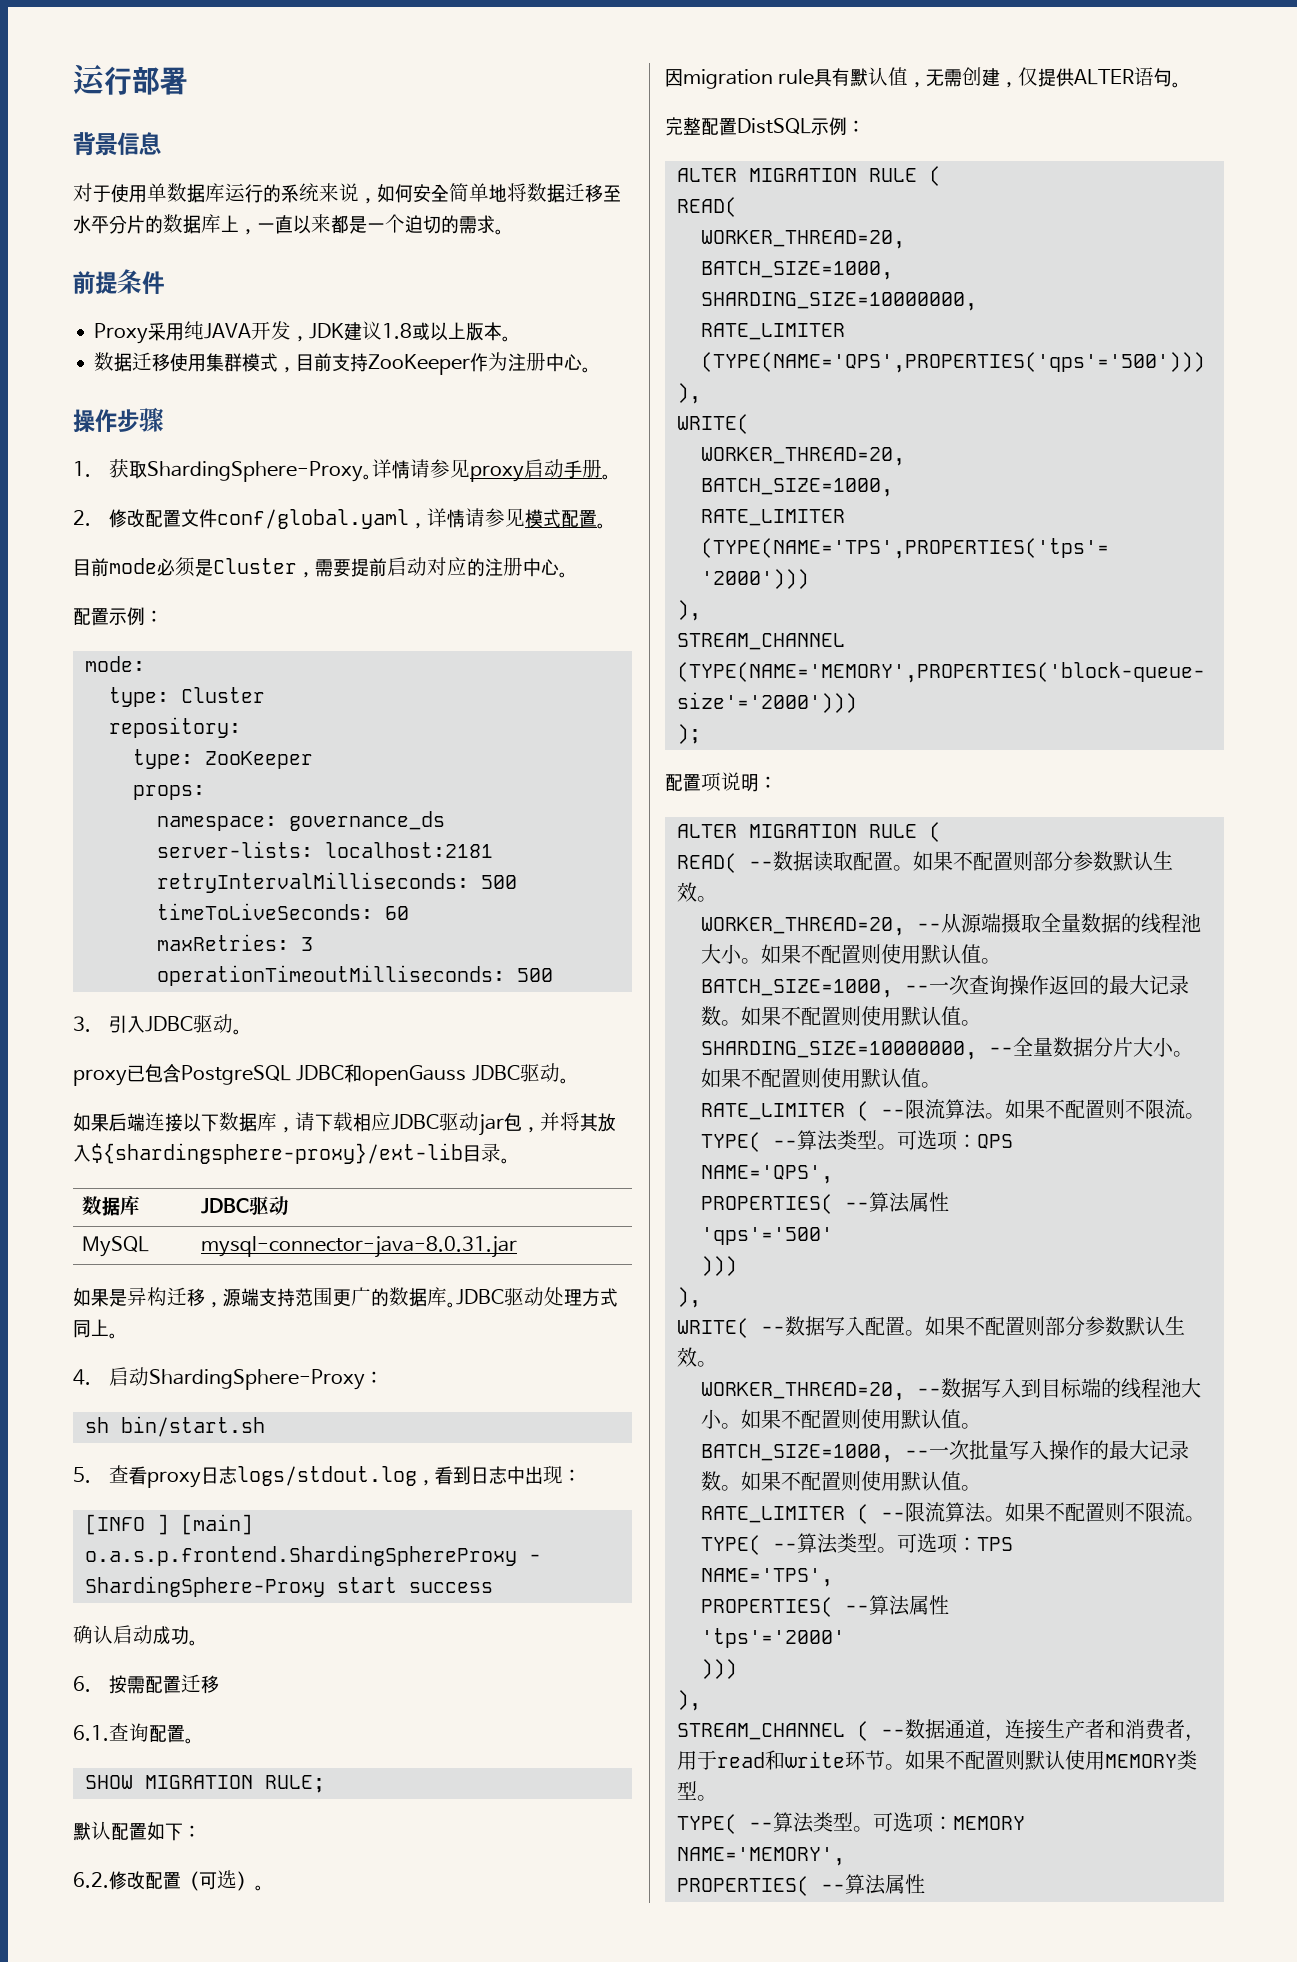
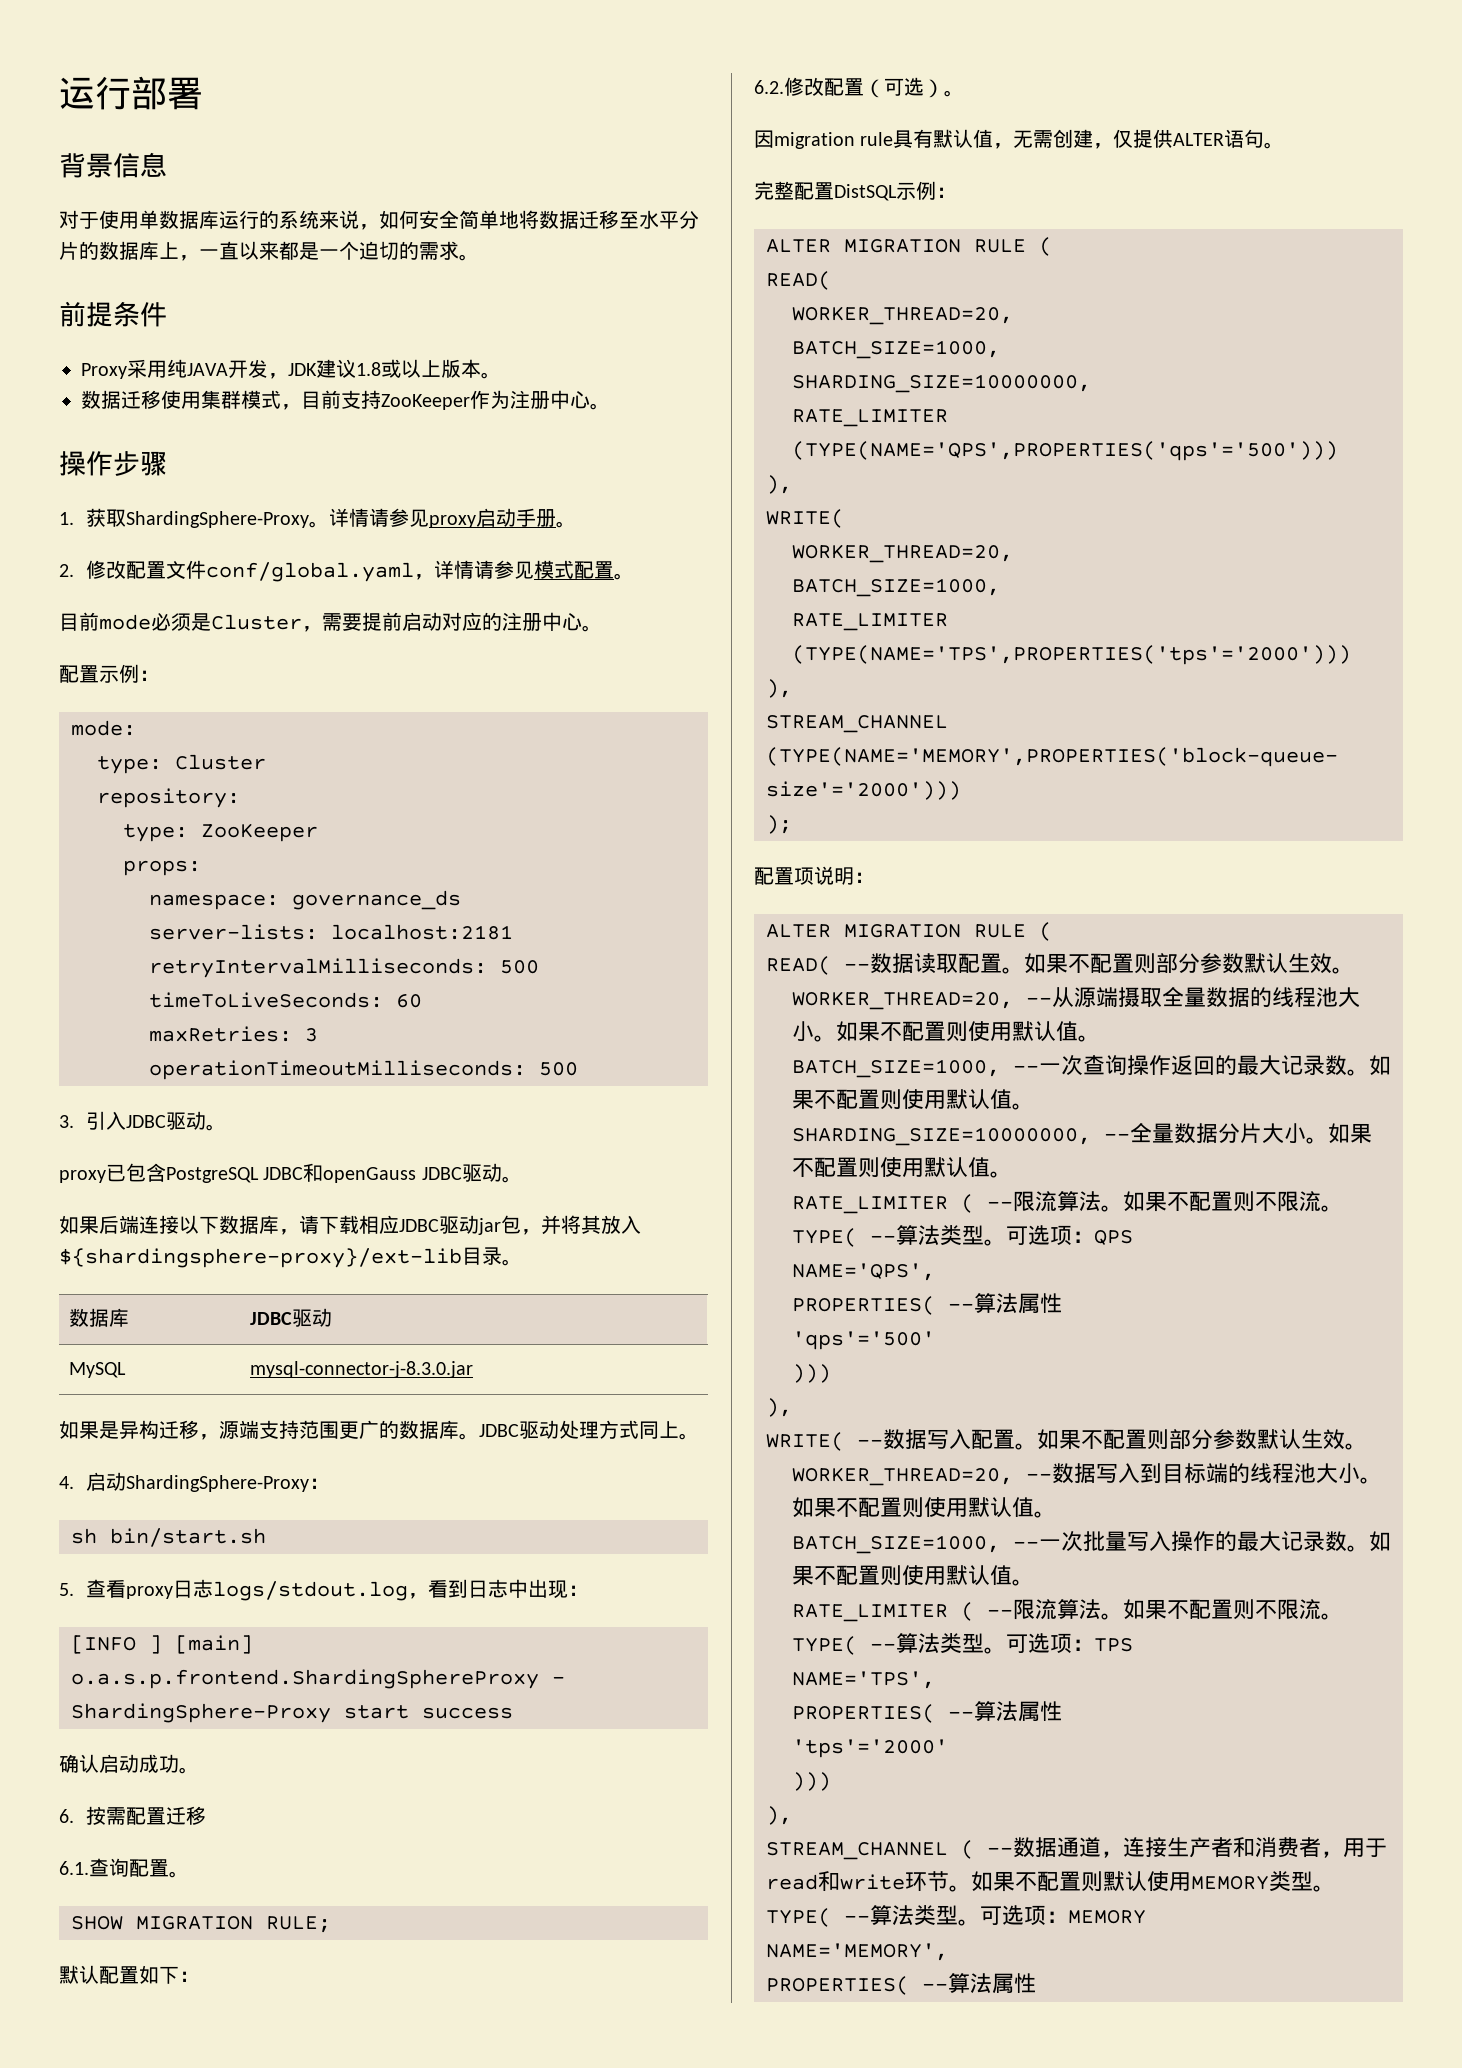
[201,1236,518,1258] mysql-connector-java-8.0.31.jar -> [249,1361,473,1378] mysql-connector-j-8.3.0.jar

